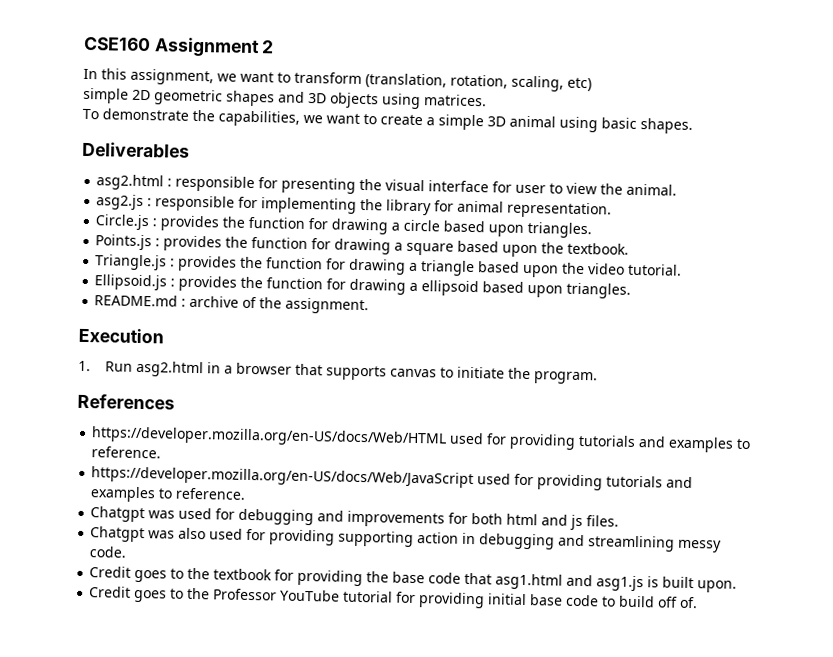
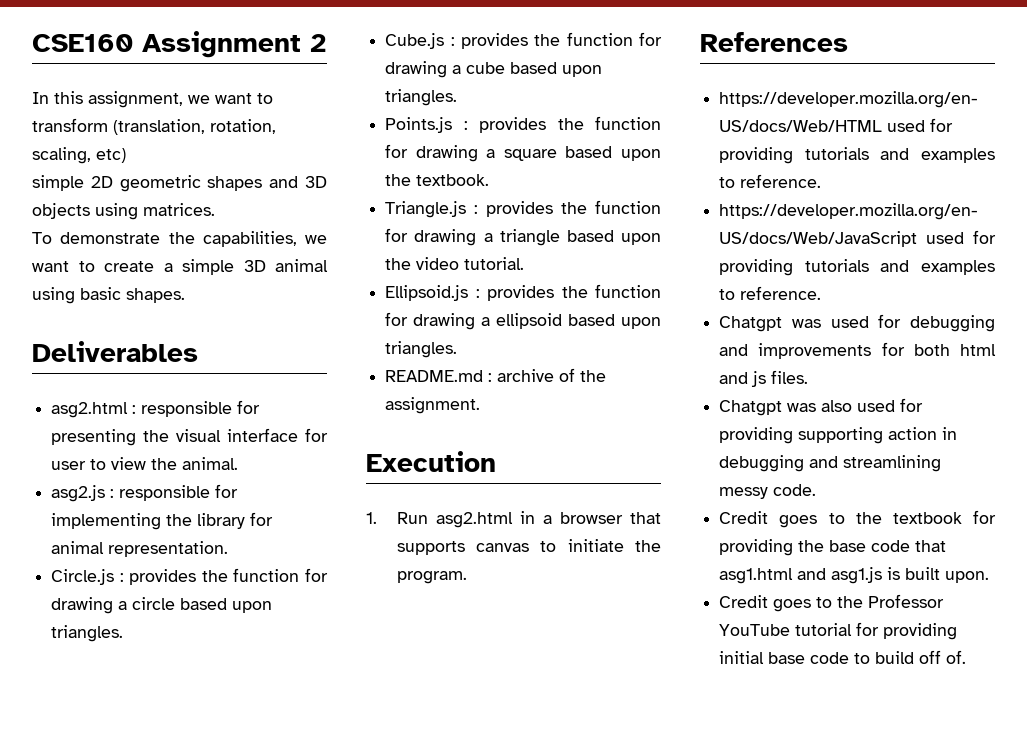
(593, 230) none -> [385,32,662,49] [385,61,603,78] [385,89,458,106] // Cube.js : provides the function for drawing a cube based upon triangles.

